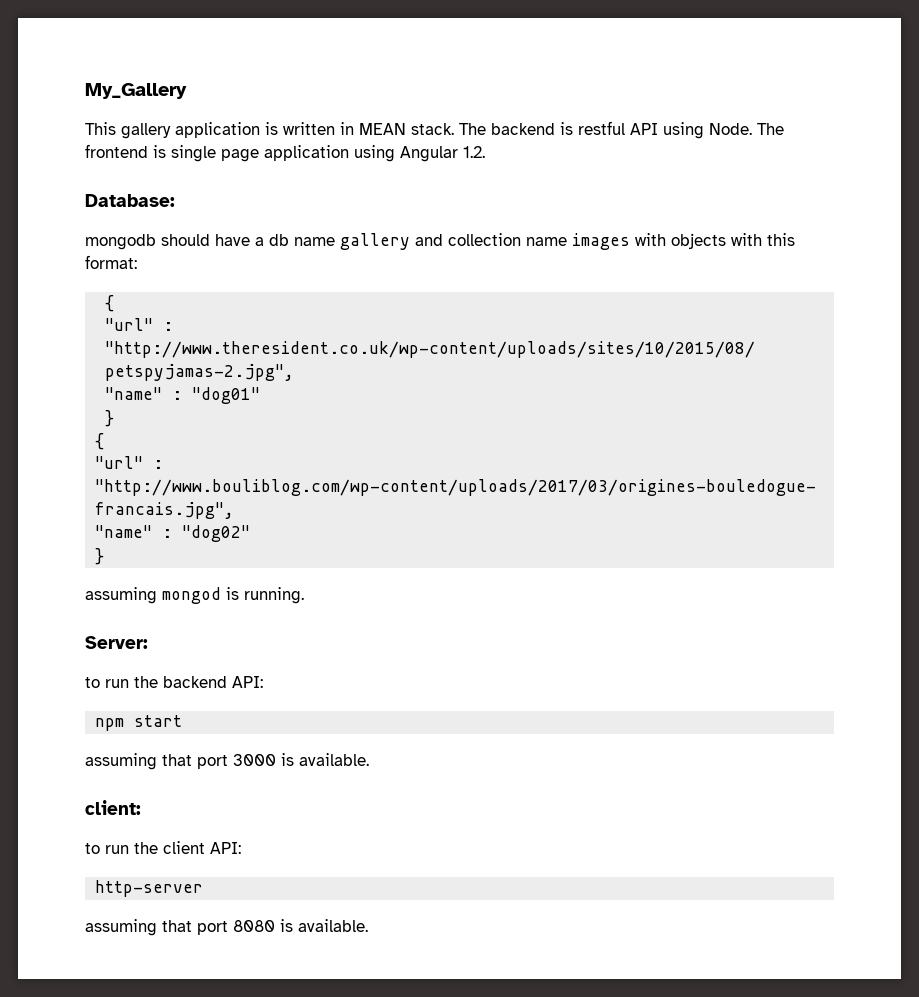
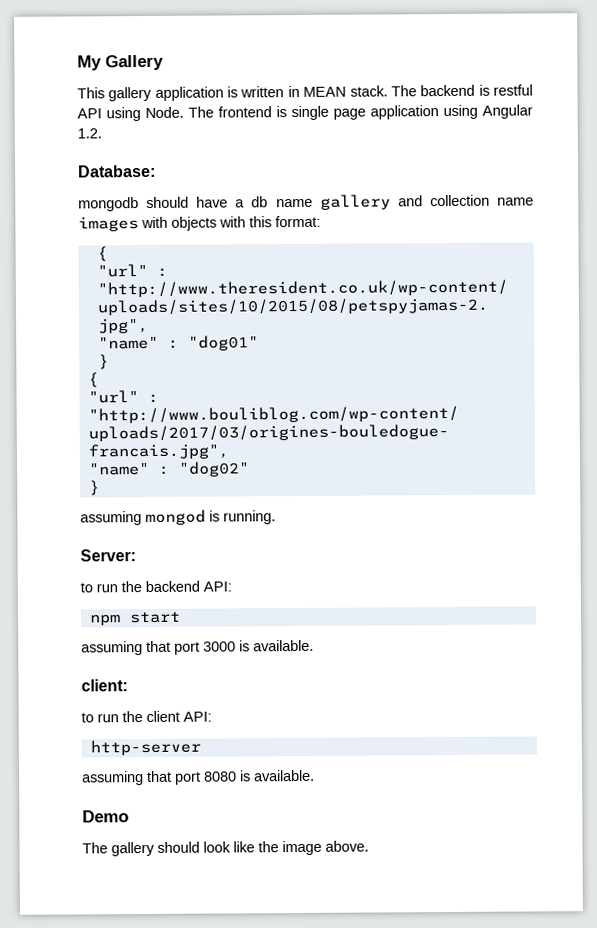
[85,83,187,99] My_Gallery -> [77,54,164,71] My Gallery
(368, 925) none -> [82,810,129,823] [82,840,369,857] // Demo // The gallery should look like the image above.

